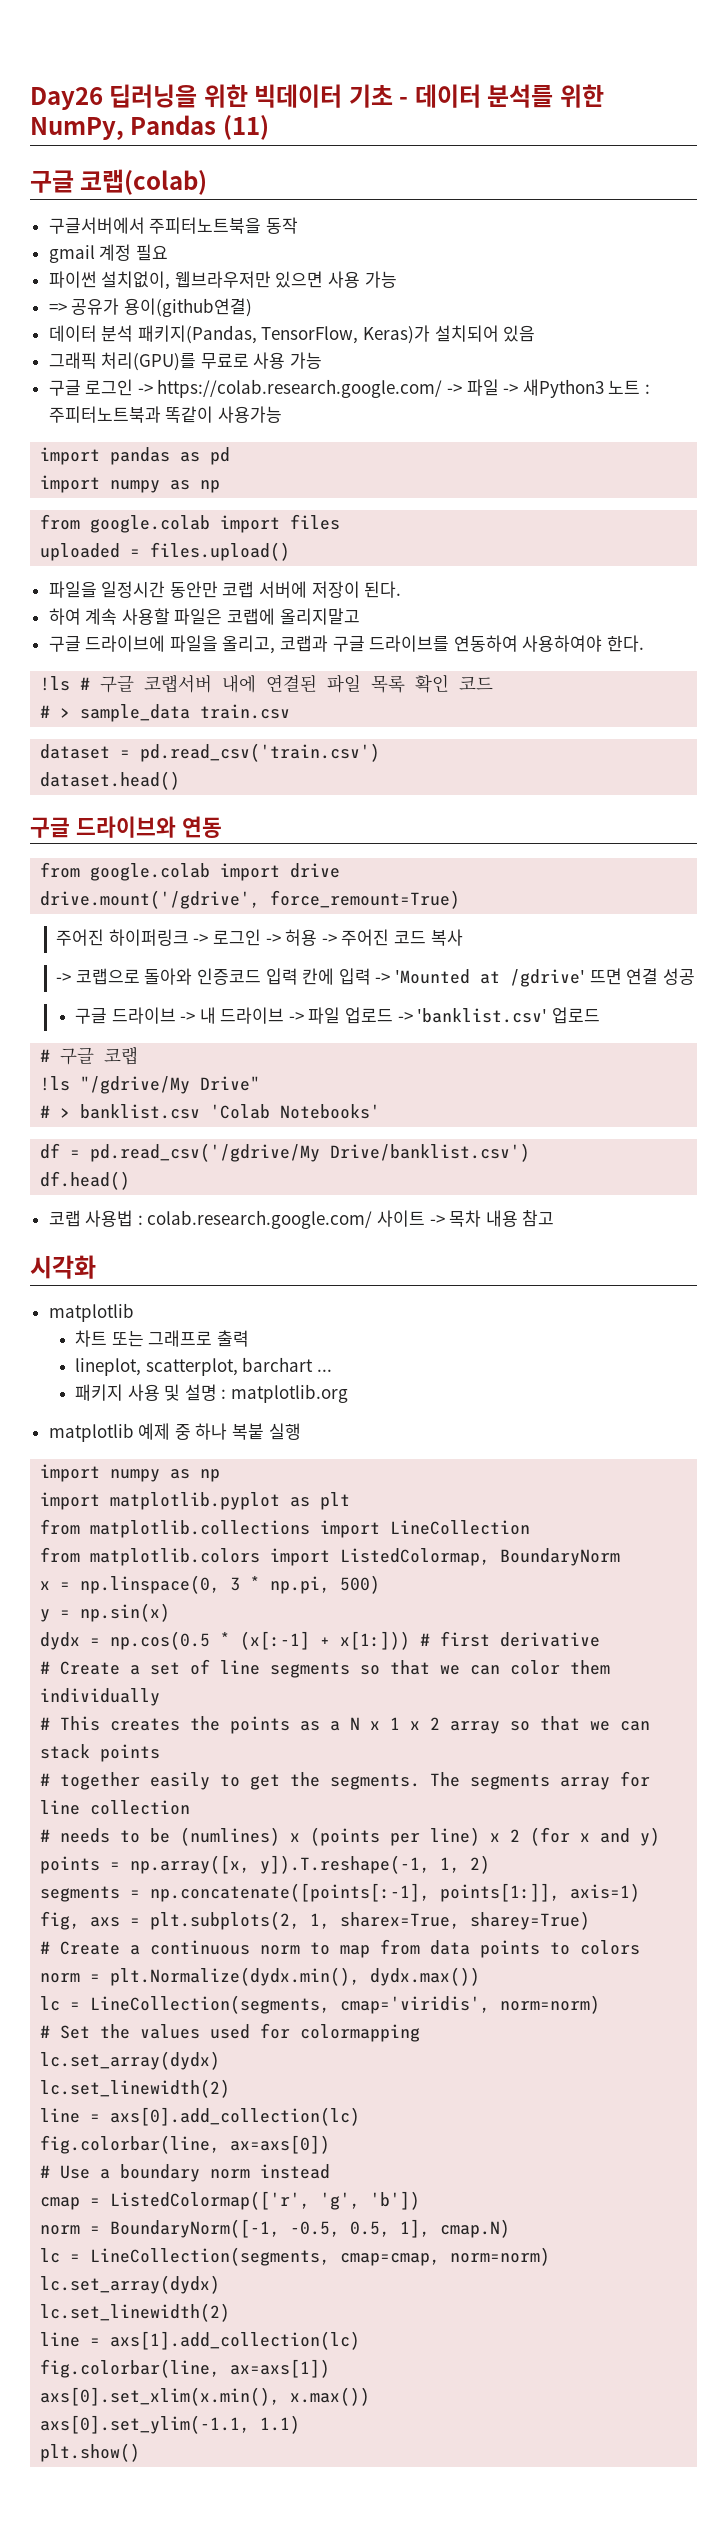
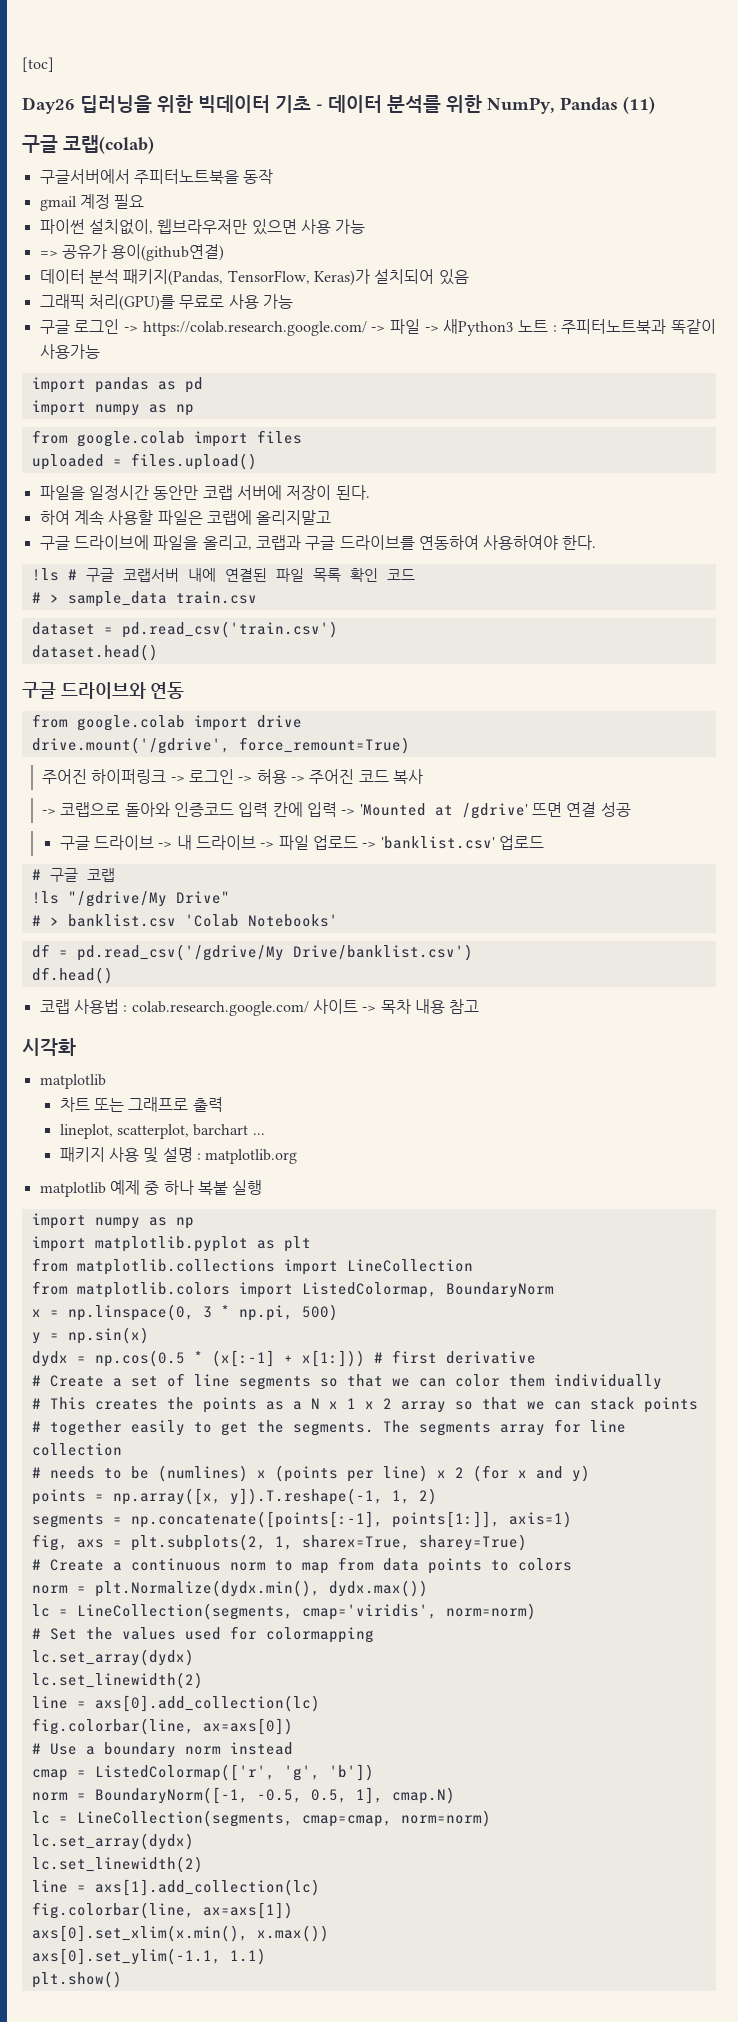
(30, 98) none -> [22,57,54,72] [toc] //

